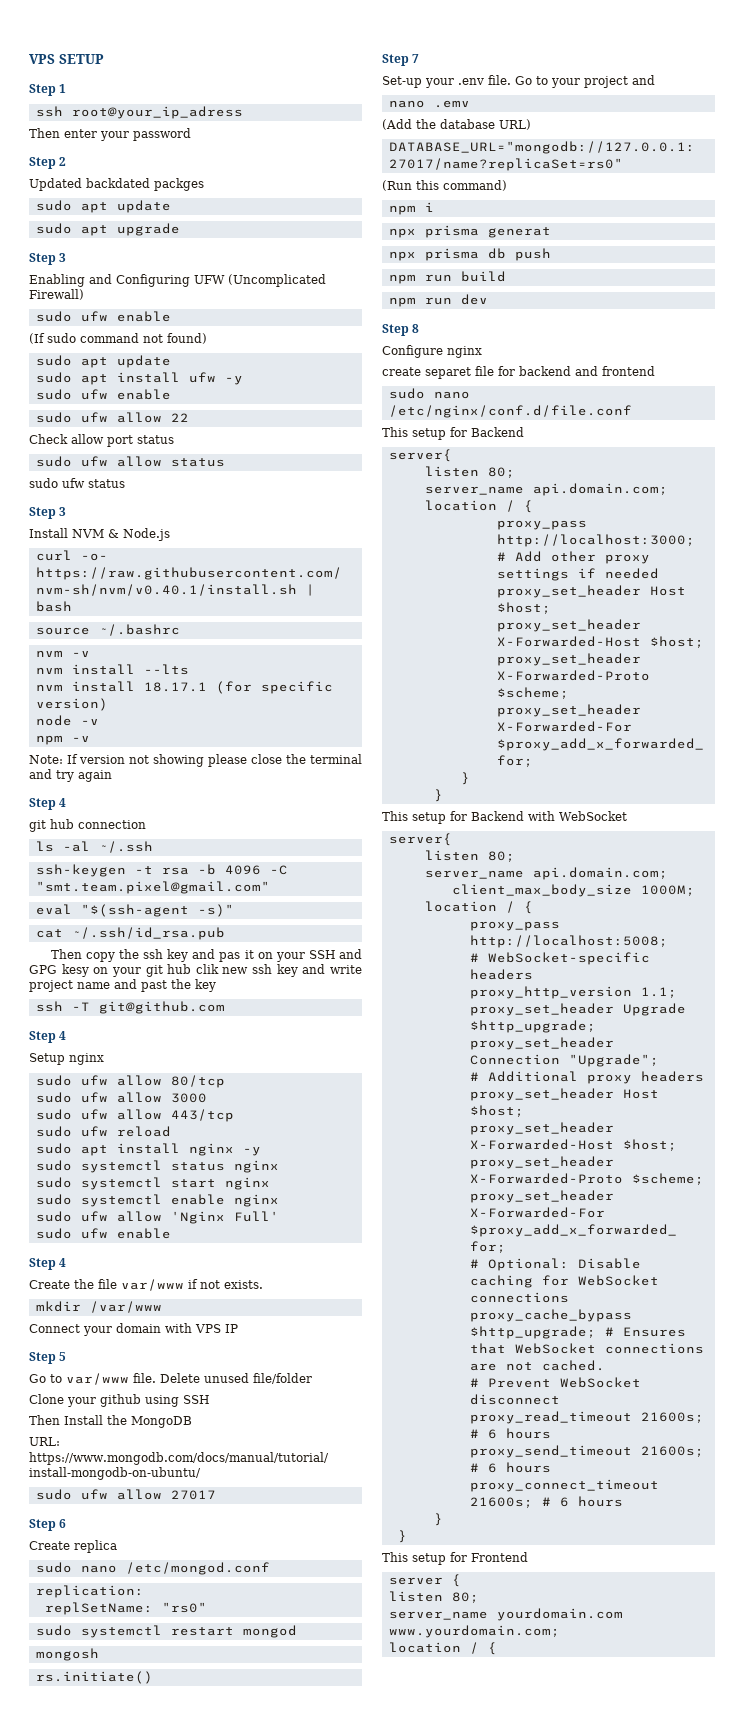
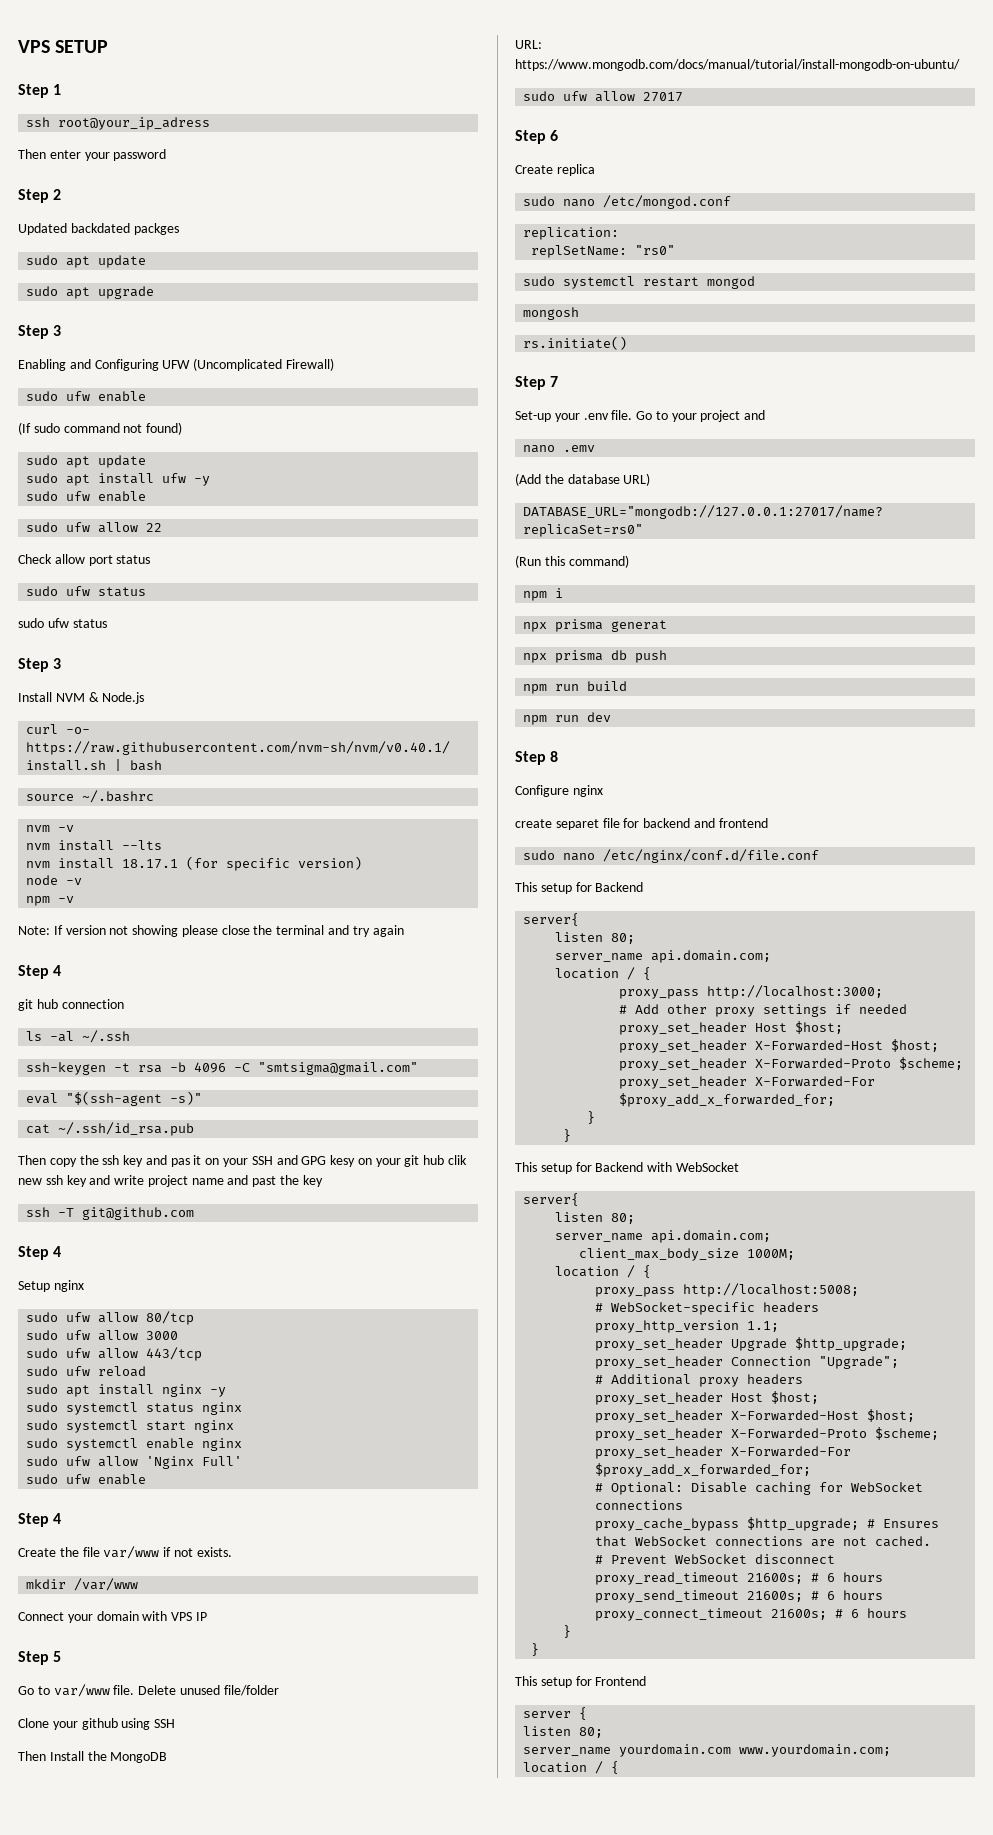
[116,456,162,467] allow -> (91, 591) none
[35,881,270,894] "smt.team.pixel@gmail.com" -> [258,1062,419,1075] "smtsigma@gmail.com"

